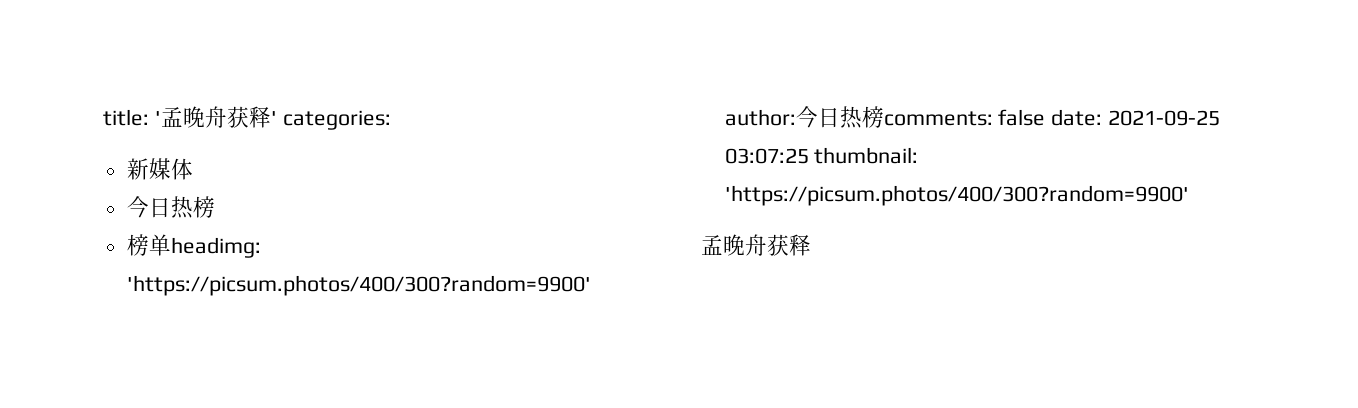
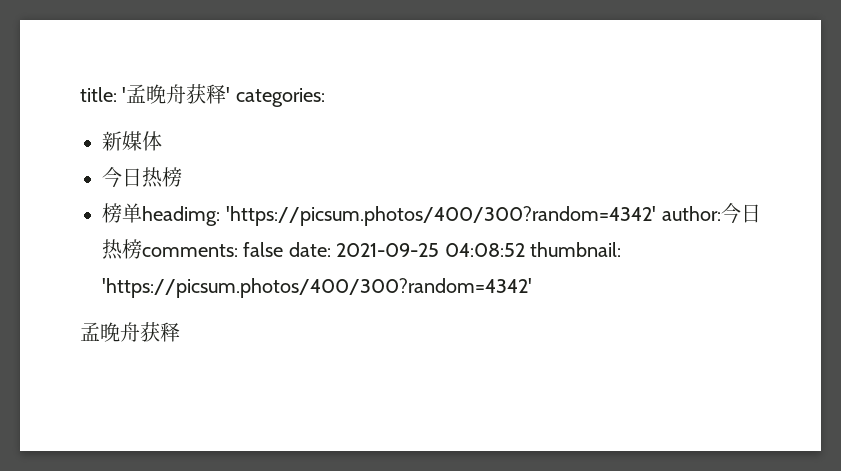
[126,275,591,296] 'https://picsum.photos/400/300?random=9900' -> [226,206,657,226] 'https://picsum.photos/400/300?random=4342'
[724,147,919,164] [724,185,1189,206] 03:07:25 thumbnail: 'https://picsum.photos/400/300?random=9900' -> [444,242,621,257] [102,278,532,298] 04:08:52 thumbnail: 'https://picsum.photos/400/300?random=4342'

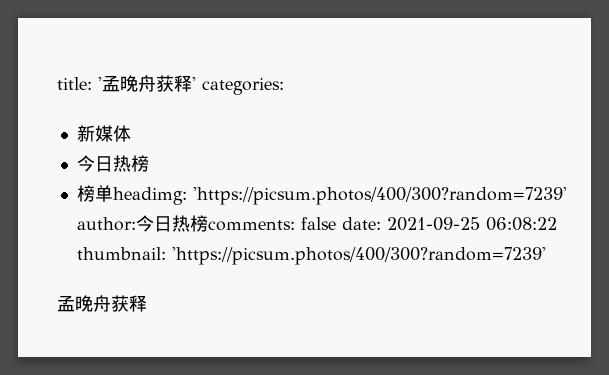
[226,206,657,226] 'https://picsum.photos/400/300?random=4342' -> [192,187,567,205] 'https://picsum.photos/400/300?random=7239'
[444,242,621,257] [102,278,532,298] 04:08:52 thumbnail: 'https://picsum.photos/400/300?random=4342' -> [485,217,557,231] [76,247,546,265] 06:08:22 thumbnail: 'https://picsum.photos/400/300?random=7239'

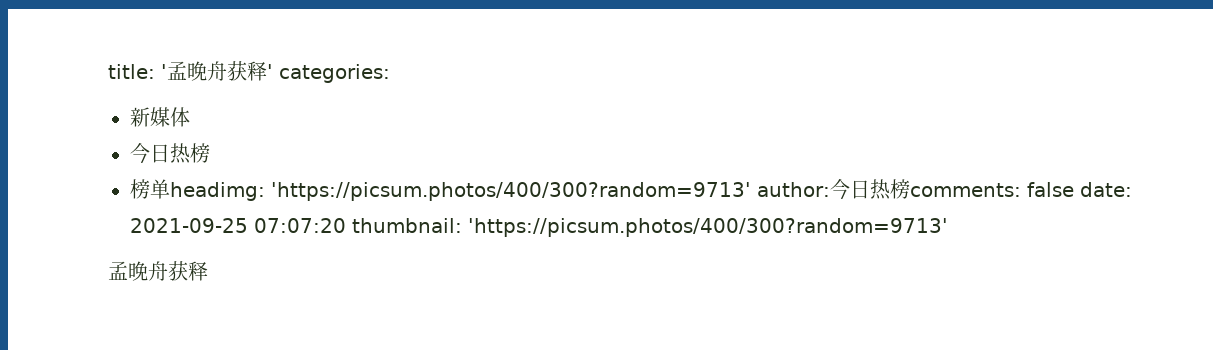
[192,187,567,205] 'https://picsum.photos/400/300?random=7239' -> [271,182,751,201] 'https://picsum.photos/400/300?random=9713'
[485,217,557,231] [76,247,546,265] 06:08:22 thumbnail: 'https://picsum.photos/400/300?random=7239' -> [254,218,948,237] 07:07:20 thumbnail: 'https://picsum.photos/400/300?random=9713'

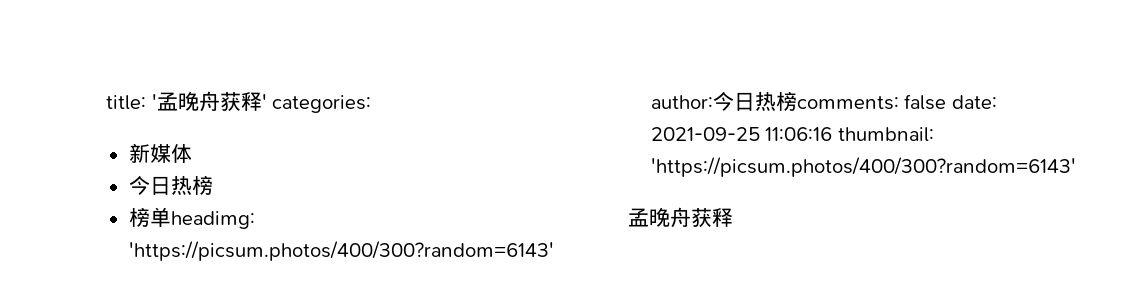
[271,182,751,201] 'https://picsum.photos/400/300?random=9713' -> [128,241,554,261] 'https://picsum.photos/400/300?random=6143'
[254,218,948,237] 07:07:20 thumbnail: 'https://picsum.photos/400/300?random=9713' -> [765,127,934,142] [650,157,1076,177] 11:06:16 thumbnail: 'https://picsum.photos/400/300?random=6143'

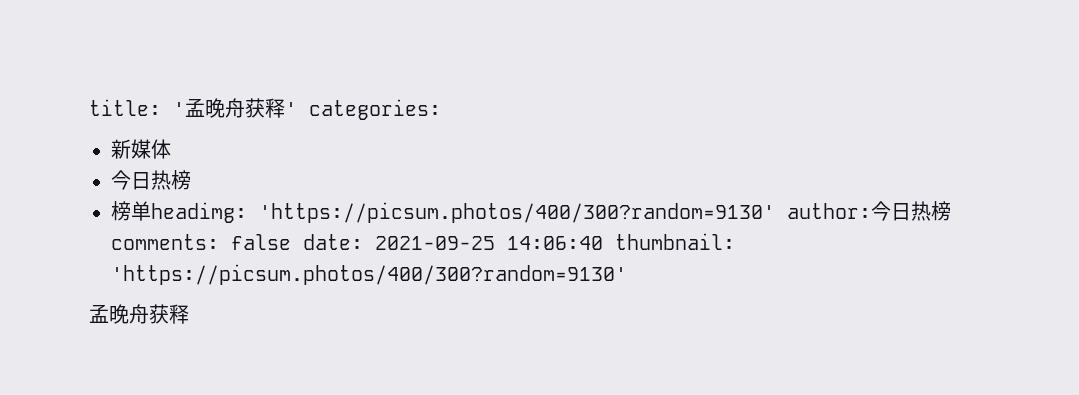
[128,241,554,261] 'https://picsum.photos/400/300?random=6143' -> [259,202,775,223] 'https://picsum.photos/400/300?random=9130'
[765,127,934,142] [650,157,1076,177] 11:06:16 thumbnail: 'https://picsum.photos/400/300?random=6143' -> [507,233,735,250] [111,264,627,285] 14:06:40 thumbnail: 'https://picsum.photos/400/300?random=9130'

